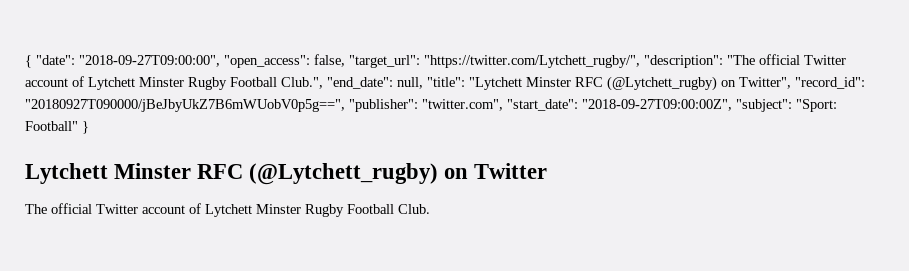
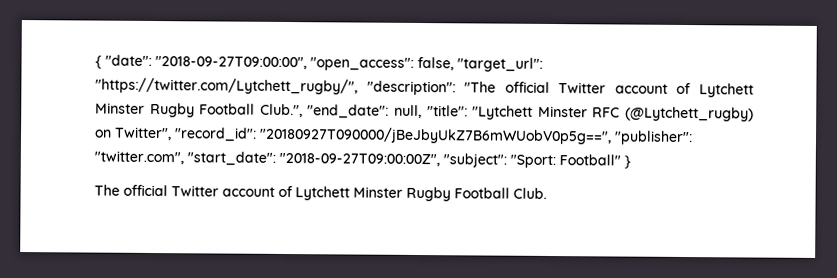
[25,163,548,185] // Lytchett Minster RFC (@Lytchett_rugby) on Twitter -> (631, 162) none

